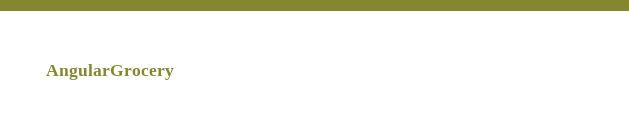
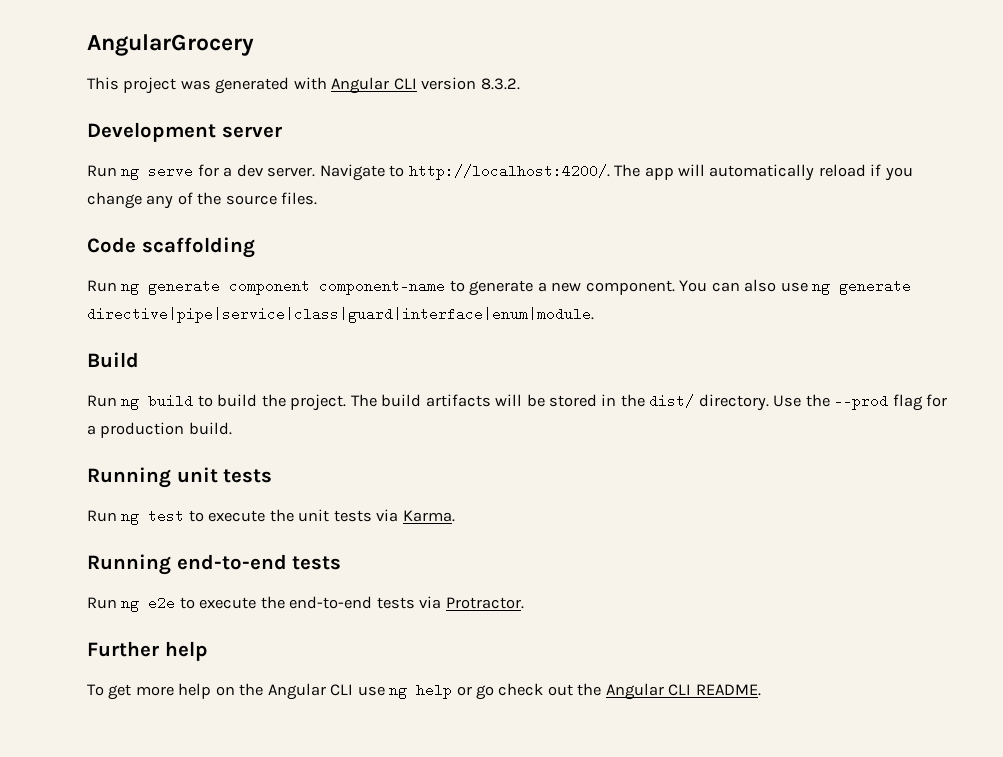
(174, 72) none -> [87,77,520,94] [87,122,282,142] [87,164,913,181] [87,192,318,209] [87,237,255,258] [87,279,912,296] [87,307,594,323] [87,352,139,368] [87,394,948,411] [87,422,232,438] [87,467,273,488] [87,509,455,525] [87,554,342,575] [87,596,524,612] [87,641,208,661] [87,683,761,700] // This project was generated with Angular CLI version 8.3.2. // Development server // Run ng serve for a dev server. Navigate to http://localhost:4200/. The app will automatically reload if you change any of the source files. // Code scaffolding // Run ng generate component component-name to generate a new component. You can also use ng generate directive|pipe|service|class|guard|interface|enum|module. // Build // Run ng build to build the project. The build artifacts will be stored in the dist/ directory. Use the --prod flag for a production build. // Running unit tests // Run ng test to execute the unit tests via Karma. // Running end-to-end tests // Run ng e2e to execute the end-to-end tests via Protractor. // Further help // To get more help on the Angular CLI use ng help or go check out the Angular CLI README.

